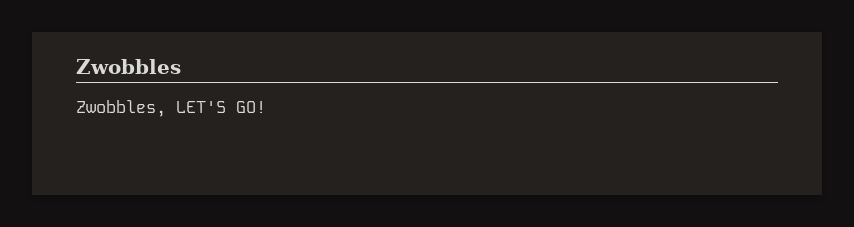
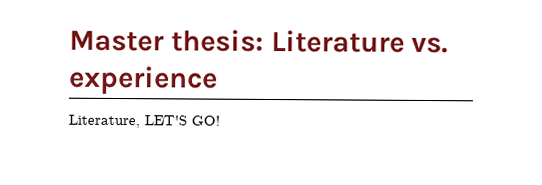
[76,59,181,74] [76,100,166,117] Zwobbles // Zwobbles, -> [69,29,449,54] [68,65,218,95] [68,114,140,129] Master thesis: Literature vs. experience // Literature,

